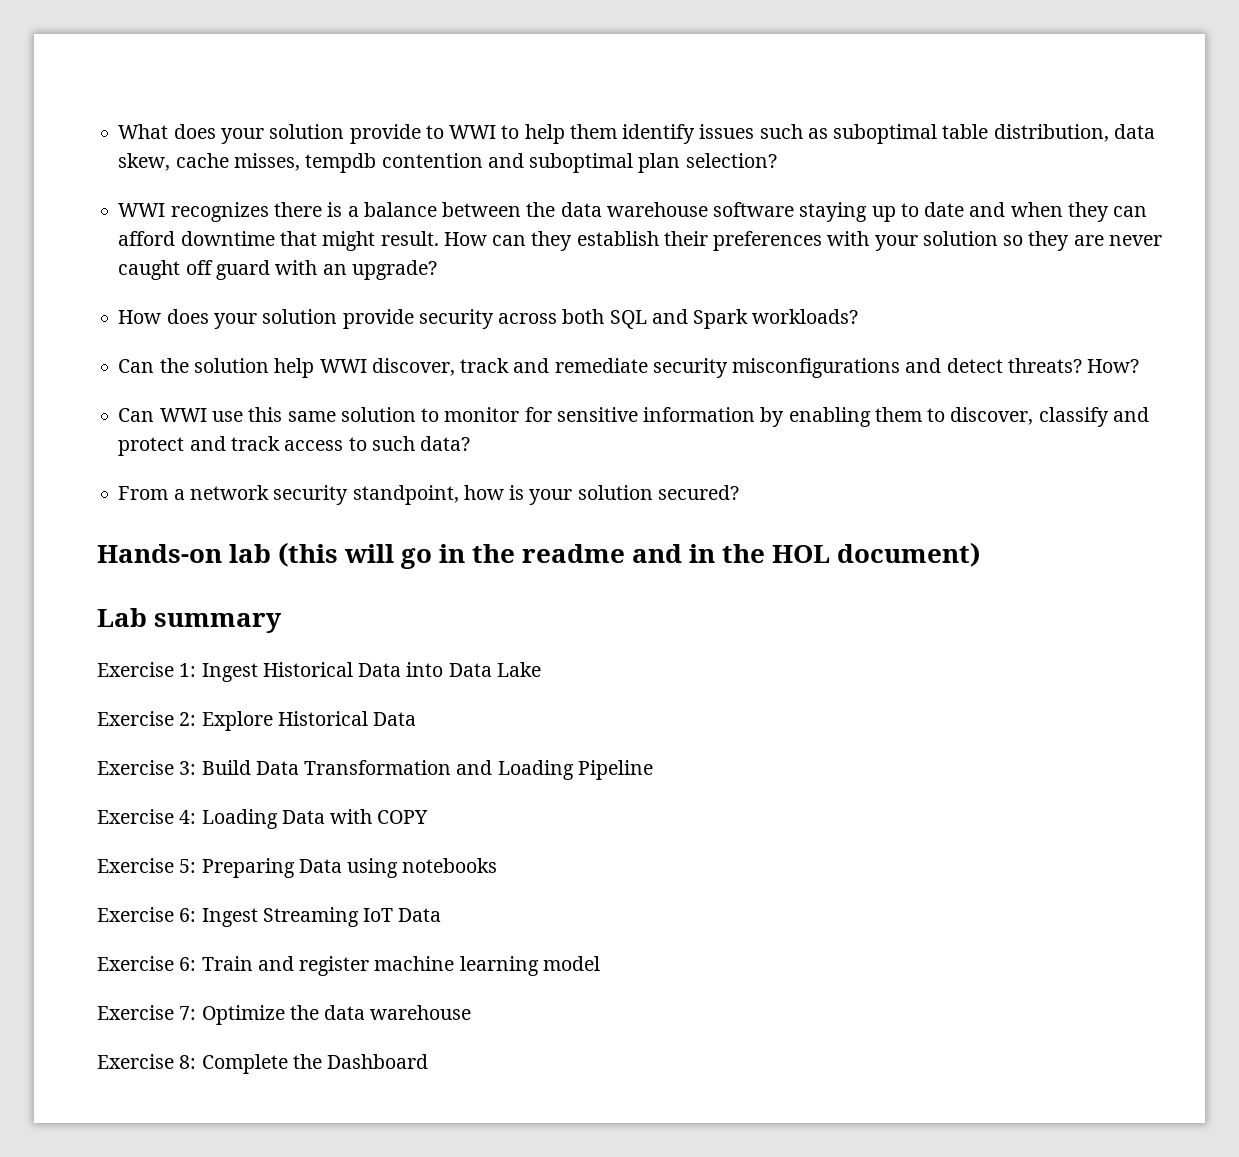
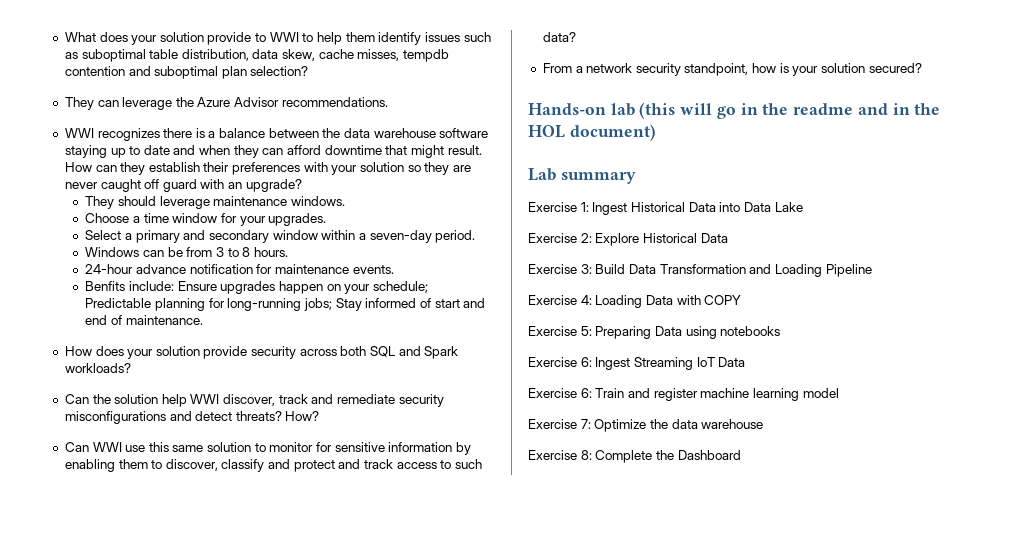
(777, 160) none -> [64,97,388,110] // They can leverage the Azure Advisor recommendations.
(437, 270) none -> [85,196,346,209] [85,213,327,226] [85,230,476,243] [85,247,288,257] [85,264,394,274] [85,281,428,294] [85,298,486,311] [85,315,203,325] // They should leverage maintenance windows. // Choose a time window for your upgrades. // Select a primary and secondary window within a seven-day period. // Windows can be from 3 to 8 hours. // 24-hour advance notification for maintenance events. // Benfits include: Ensure upgrades happen on your schedule; Predictable planning for long-running jobs; Stay informed of start and end of maintenance.

